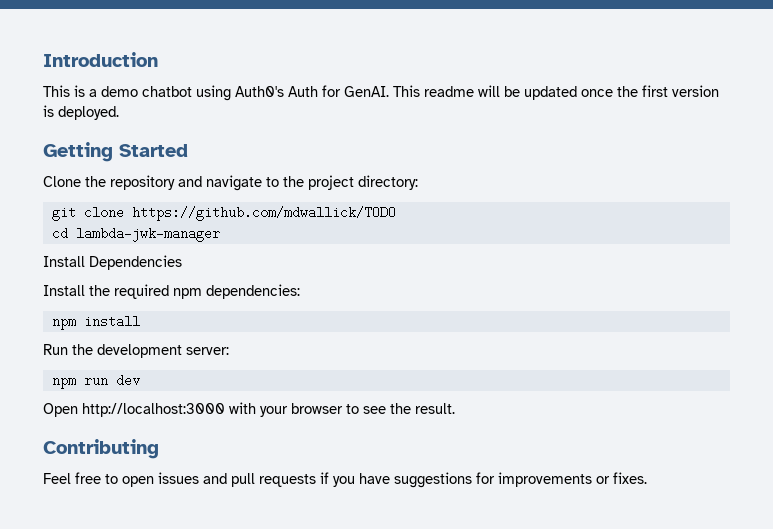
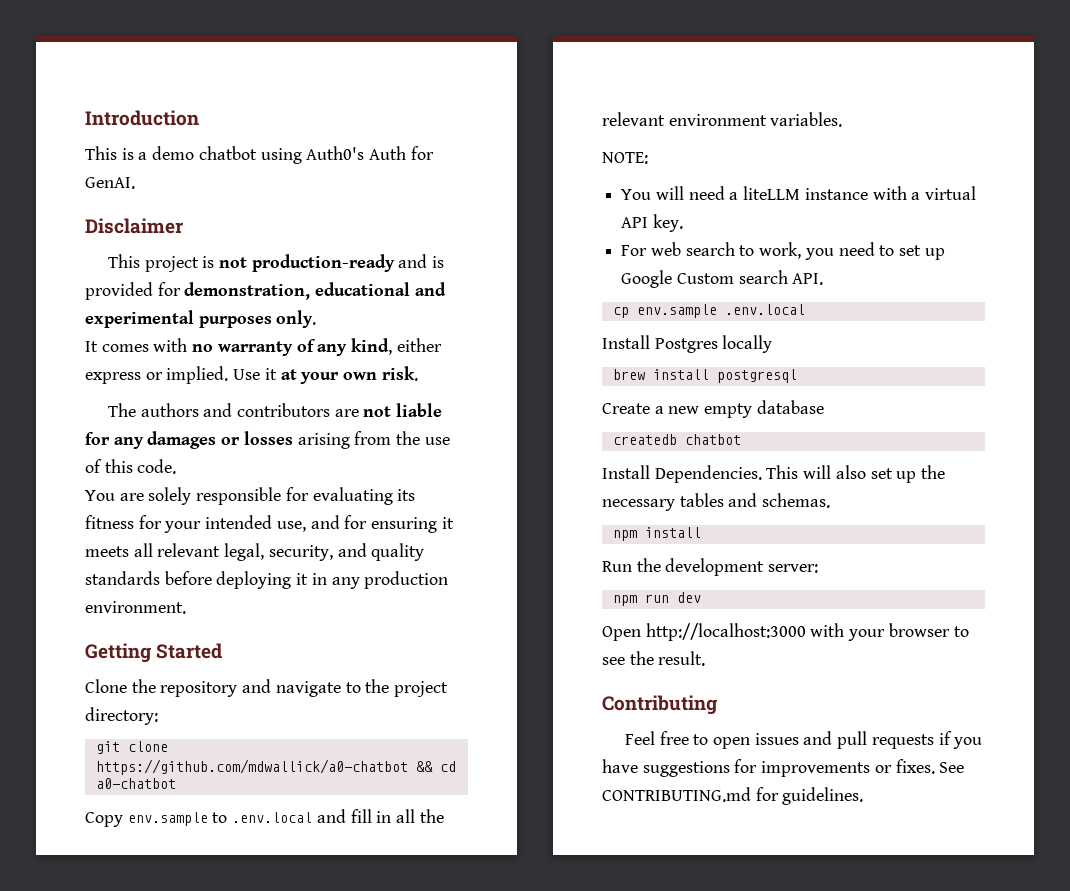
[393,85,719,100] [43,105,119,120] This readme will be updated once the first version is deployed. -> [85,218,183,234] [107,254,445,272] [85,282,446,300] [85,310,317,328] [85,338,442,356] [85,366,418,384] [107,403,443,417] [85,431,450,449] [85,459,177,474] [85,487,416,505] [85,515,454,533] [85,543,425,561] [85,571,449,589] [85,601,186,614] // Disclaimer // This project is not production-ready and is provided for demonstration, educational and experimental purposes only. // It comes with no warranty of any kind, either express or implied. Use it at your own risk. // The authors and contributors are not liable for any damages or losses arising from the use of this code. // You are solely responsible for evaluating its fitness for your intended use, and for ensuring it meets all relevant legal, security, and quality standards before deploying it in any production environment.
[131,206,396,221] [51,227,220,242] [43,255,182,270] [43,284,300,299] https://github.com/mdwallick/TODO // cd lambda-jwk-manager // Install Dependencies // Install the required npm dependencies: -> [95,759,456,775] [95,778,176,789] [85,809,444,827] [602,112,843,127] [602,152,648,164] [621,186,977,200] [621,214,683,232] [621,242,945,260] [621,270,824,288] [612,304,805,318] [602,335,773,353] [612,369,797,383] [602,400,824,418] [612,434,741,445] [602,465,946,483] [602,493,831,511] https://github.com/mdwallick/a0-chatbot && cd a0-chatbot // Copy env.sample to .env.local and fill in all the relevant environment variables. // NOTE: // You will need a liteLLM instance with a virtual API key. // For web search to work, you need to set up Google Custom search API. // cp env.sample .env.local // Install Postgres locally // brew install postgresql // Create a new empty database // createdb chatbot // Install Dependencies. This will also set up the necessary tables and schemas.
(647, 478) none -> [939,762,965,773] [602,787,864,805] See CONTRIBUTING.md for guidelines.

